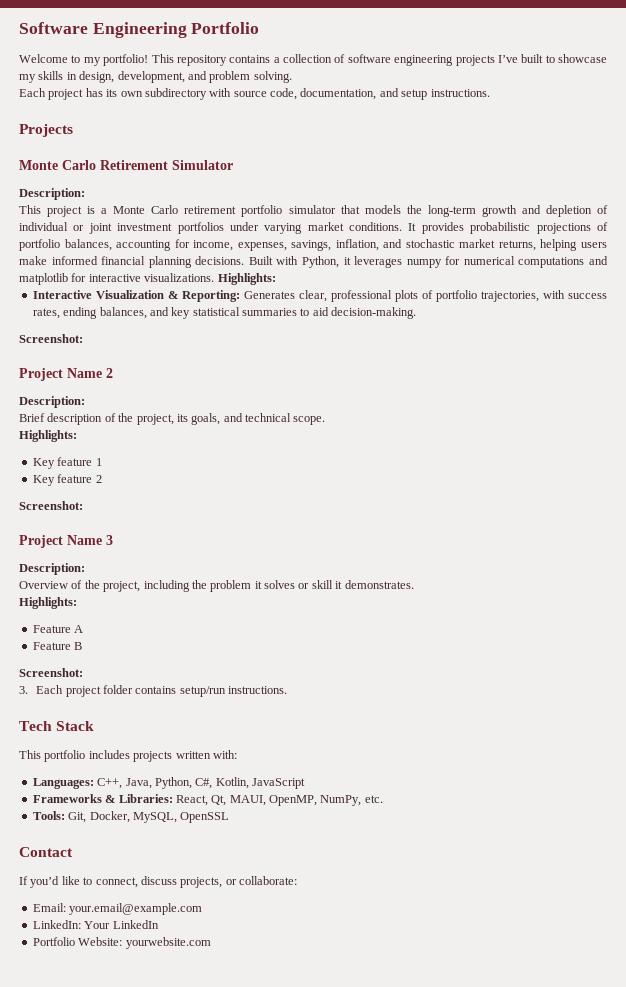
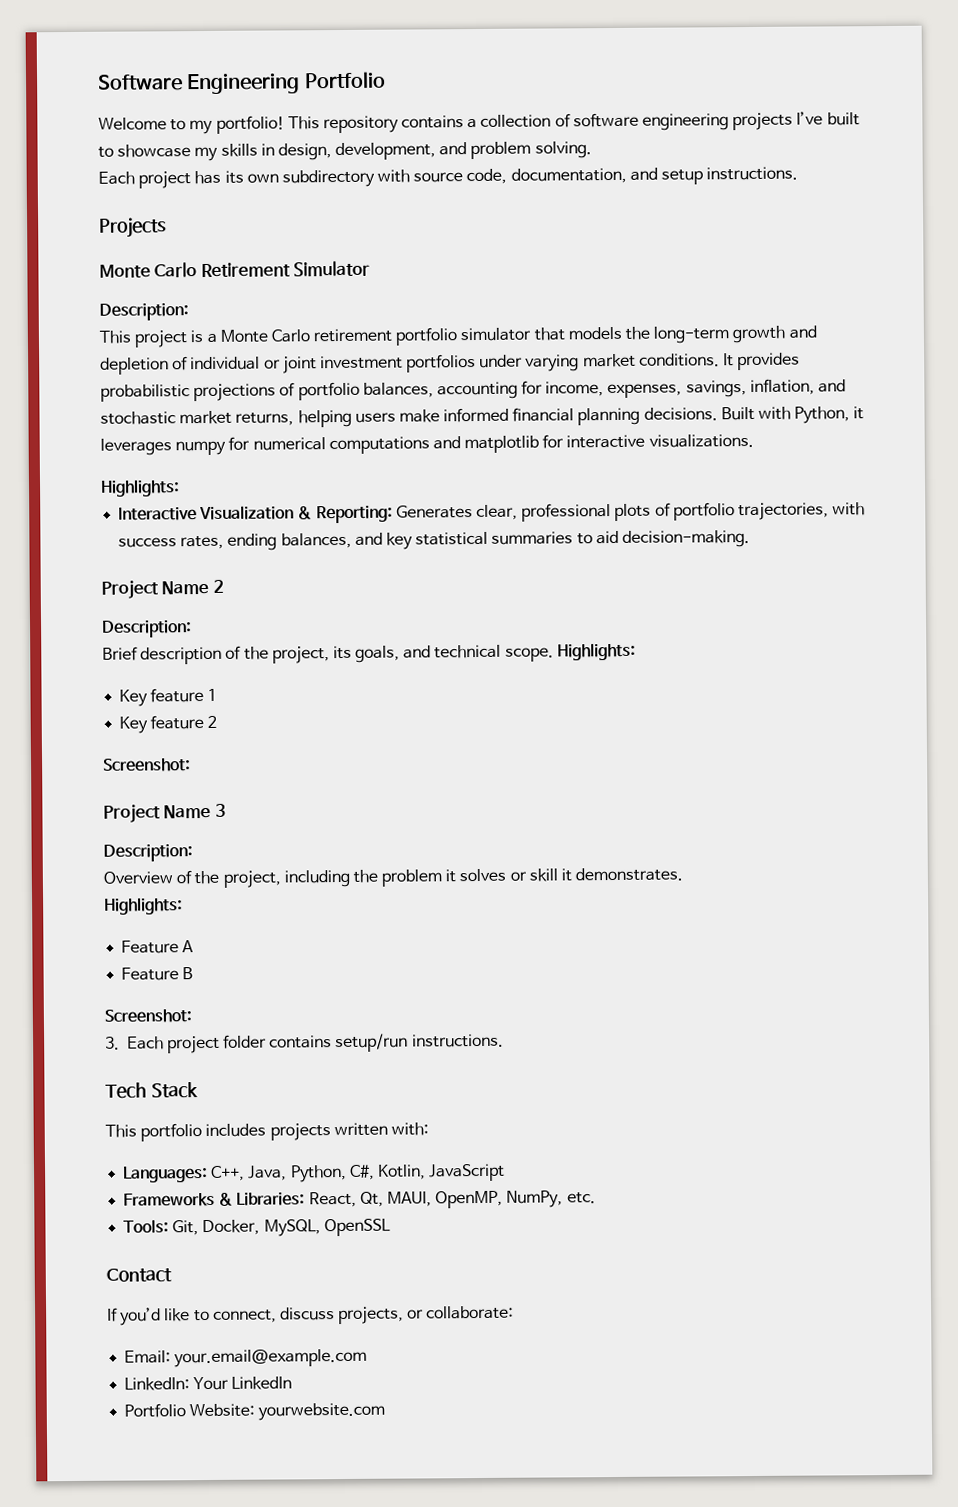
(215, 277) none -> (754, 440) //
[19,334,83,343] // Screenshot: -> (750, 539) none
(326, 420) // -> (554, 654) none

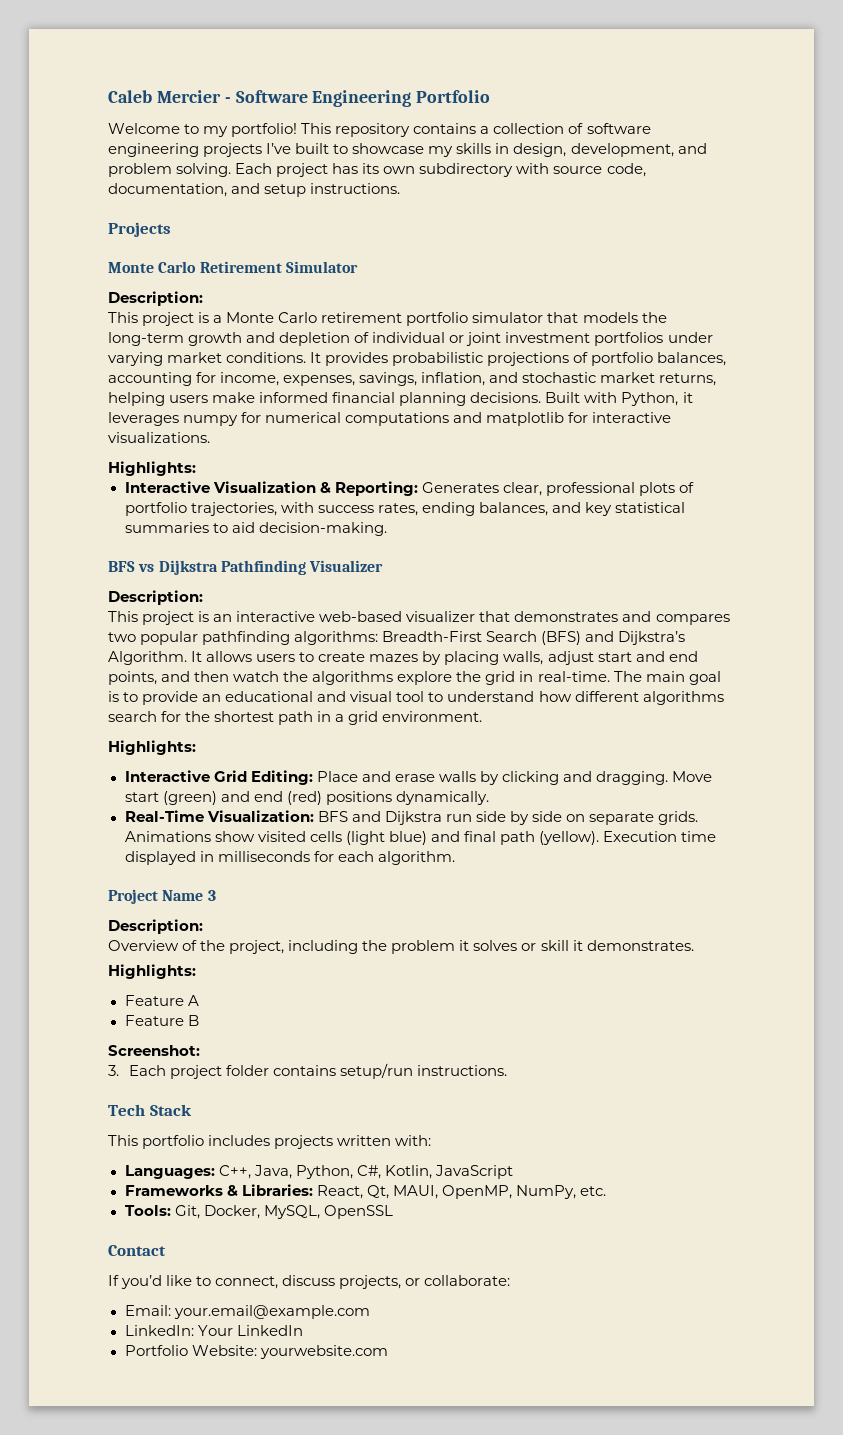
(98, 82) none -> [108,90,231,103] Caleb Mercier -
(592, 150) // -> (232, 170) none
[101,579,224,599] [102,620,192,638] [102,642,636,665] [119,688,218,707] [119,715,218,734] [103,758,191,772] Project Name 2 // Description: // Brief description of the project, its goals, and technical scope. Highlights: // Key feature 1 // Key feature 2 // Screenshot: -> [108,560,384,575] [108,590,203,605] [108,611,730,625] [108,631,686,645] [108,651,698,665] [108,671,721,685] [108,691,724,705] [108,711,483,725] [108,740,196,755] [124,770,713,785] [124,791,489,805] [124,810,699,825] [124,831,717,845] [124,851,455,865] BFS vs Dijkstra Pathfinding Visualizer // Description: // This project is an interactive web-based visualizer that demonstrates and compares two popular pathfinding algorithms: Breadth-First Search (BFS) and Dijkstra’s Algorithm. It allows users to create mazes by placing walls, adjust start and end points, and then watch the algorithms explore the grid in real-time. The main goal is to provide an educational and visual tool to understand how different algorithms search for the shortest path in a grid environment. // Highlights: // Interactive Grid Editing: Place and erase walls by clicking and dragging. Move start (green) and end (red) positions dynamically. // Real-Time Visualization: BFS and Dijkstra run side by side on separate grids. Animations show visited cells (light blue) and final path (yellow). Execution time displayed in milliseconds for each algorithm.

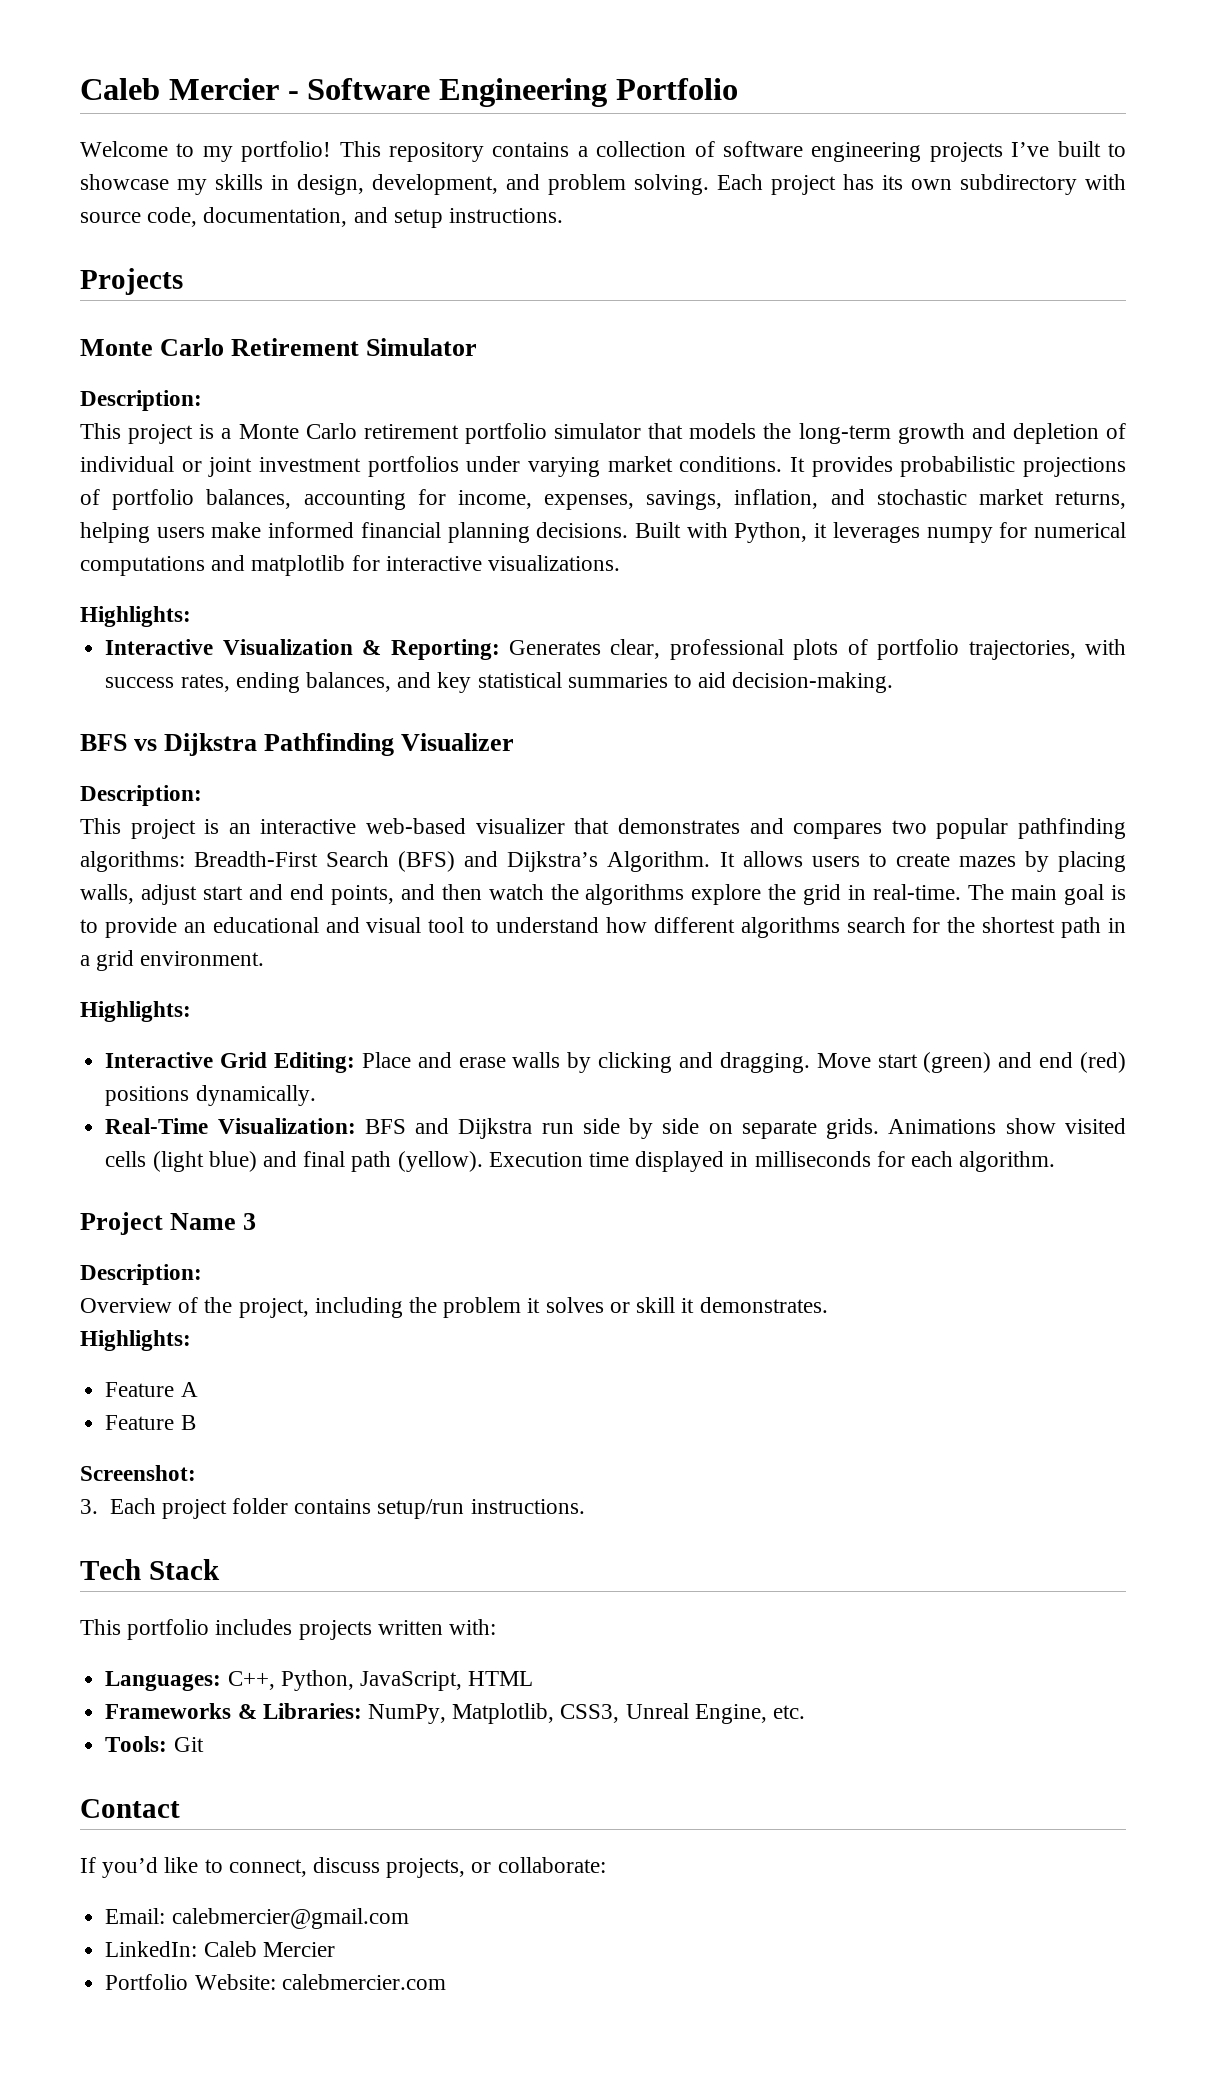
[253,1165,513,1179] [124,1184,606,1199] [124,1205,393,1219] Java, Python, C#, Kotlin, JavaScript // Frameworks & Libraries: React, Qt, MAUI, OpenMP, NumPy, etc. // Tools: Git, Docker, MySQL, OpenSSL -> [280,1670,534,1691] [105,1703,805,1724] [105,1736,204,1752] Python, JavaScript, HTML // Frameworks & Libraries: NumPy, Matplotlib, CSS3, Unreal Engine, etc. // Tools: Git
[173,1305,370,1319] your.email@example.com -> [171,1908,409,1929] calebmercier@gmail.com
[197,1325,303,1336] Your LinkedIn -> [203,1941,335,1957] Caleb Mercier
[259,1345,388,1359] yourwebsite.com -> [281,1974,446,1990] calebmercier.com

